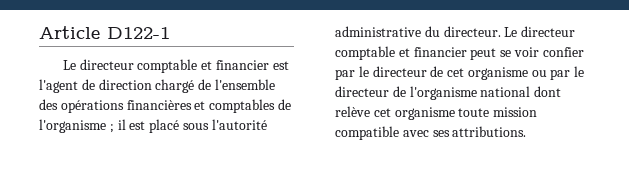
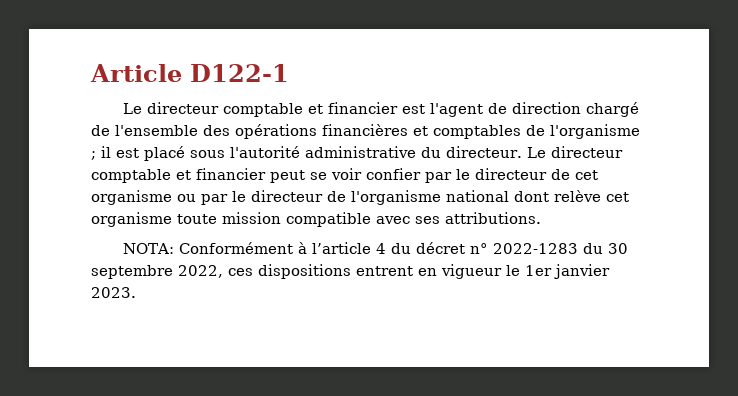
(527, 131) none -> [122,242,628,254] [91,264,610,279] [91,287,136,298] // NOTA: Conformément à l’article 4 du décret n° 2022-1283 du 30 septembre 2022, ces dispositions entrent en vigueur le 1er janvier 2023.

